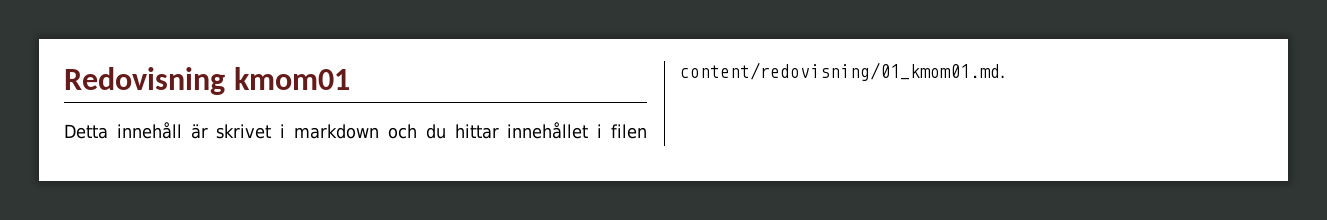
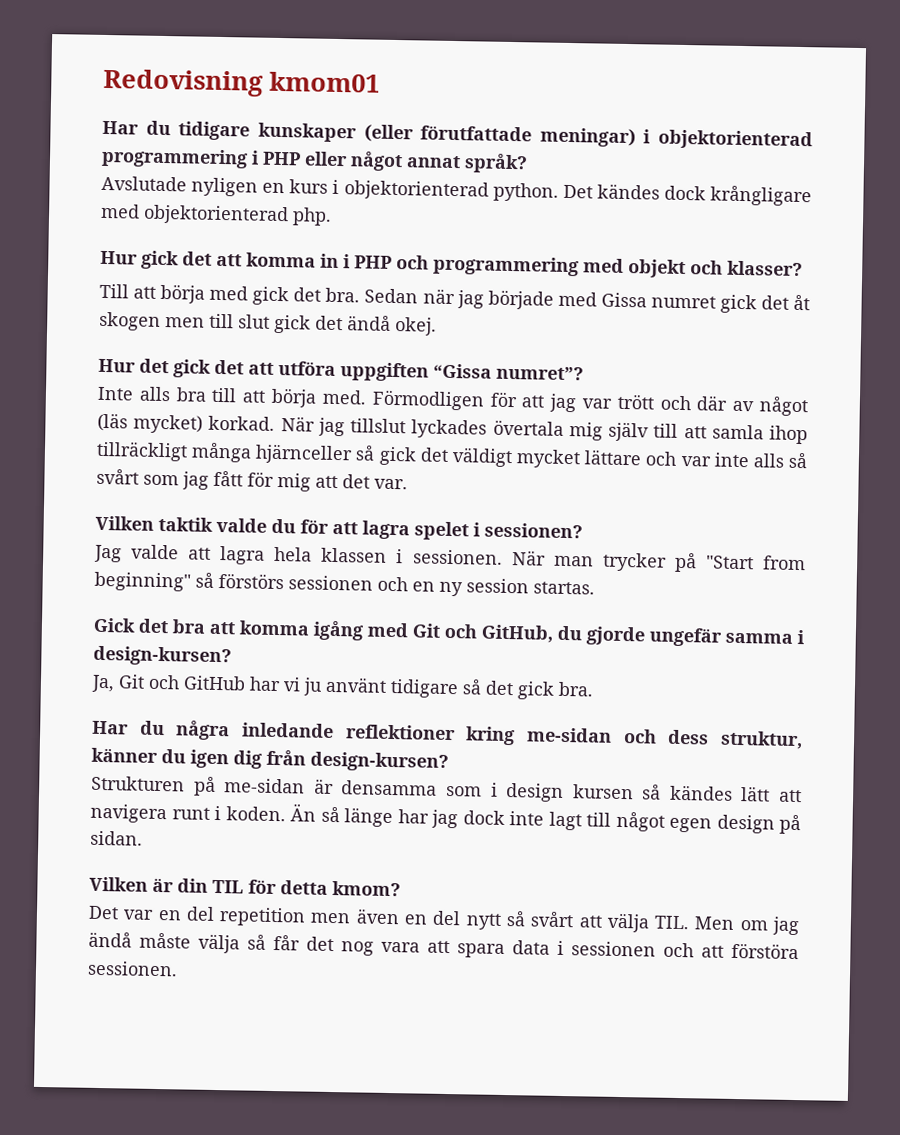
[64,122,647,139] [680,62,1005,81] Detta innehåll är skrivet i markdown och du hittar innehållet i filen content/redovisning/01_kmom01.md. -> [102,120,813,151] [101,147,528,174] [101,175,813,207] [100,203,332,226] [100,250,803,279] [99,283,810,314] [99,311,437,336] [98,358,584,382] [97,386,808,417] [97,412,809,445] [96,440,808,469] [96,468,408,492] [95,515,583,541] [94,544,807,573] [94,571,595,597] [93,617,805,647] [93,645,232,667] [91,674,594,700] [92,720,803,750] [91,747,449,773] [91,775,803,803] [90,803,801,835] [90,830,143,846] [89,876,401,897] [88,905,800,936] [88,931,799,960] [87,960,178,977] Har du tidigare kunskaper (eller förutfattade meningar) i objektorienterad programmering i PHP eller något annat språk? // Avslutade nyligen en kurs i objektorienterad python. Det kändes dock krångligare med objektorienterad php. // Hur gick det att komma in i PHP och programmering med objekt och klasser? // Till att börja med gick det bra. Sedan när jag började med Gissa numret gick det åt skogen men till slut gick det ändå okej. // Hur det gick det att utföra uppgiften “Gissa numret”? // Inte alls bra till att börja med. Förmodligen för att jag var trött och där av något (läs mycket) korkad. När jag tillslut lyckades övertala mig själv till att samla ihop tillräckligt många hjärnceller så gick det väldigt mycket lättare och var inte alls så svårt som jag fått för mig att det var. // Vilken taktik valde du för att lagra spelet i sessionen? // Jag valde att lagra hela klassen i sessionen. När man trycker på "Start from beginning" så förstörs sessionen och en ny session startas. // Gick det bra att komma igång med Git och GitHub, du gjorde ungefär samma i design-kursen? // Ja, Git och GitHub har vi ju använt tidigare så det gick bra. // Har du några inledande reflektioner kring me-sidan och dess struktur, känner du igen dig från design-kursen? // Strukturen på me-sidan är densamma som i design kursen så kändes lätt att navigera runt i koden. Än så länge har jag dock inte lagt till något egen design på sidan. // Vilken är din TIL för detta kmom? // Det var en del repetition men även en del nytt så svårt att välja TIL. Men om jag ändå måste välja så får det nog vara att spara data i sessionen och att förstöra sessionen.

